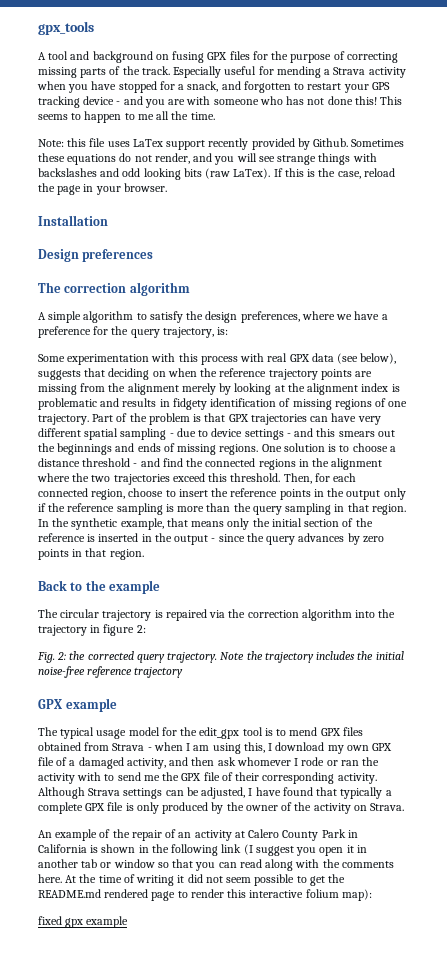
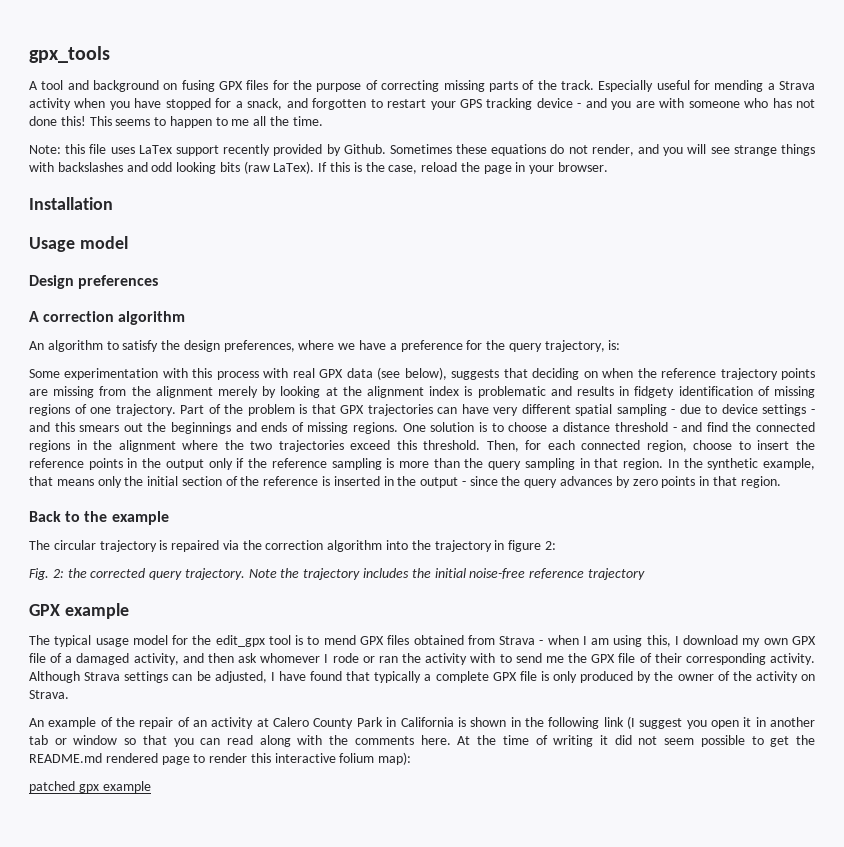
(108, 220) none -> [29,236,128,252] // Usage model
[38,282,61,293] The -> [29,311,39,322] A
[38,311,82,323] A simple -> [29,341,44,350] An
[38,916,62,925] fixed -> [29,781,75,793] patched

